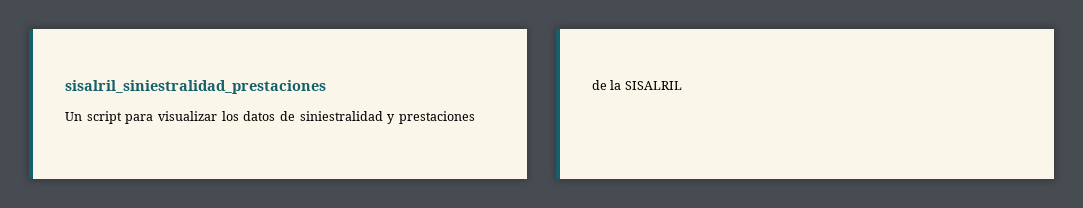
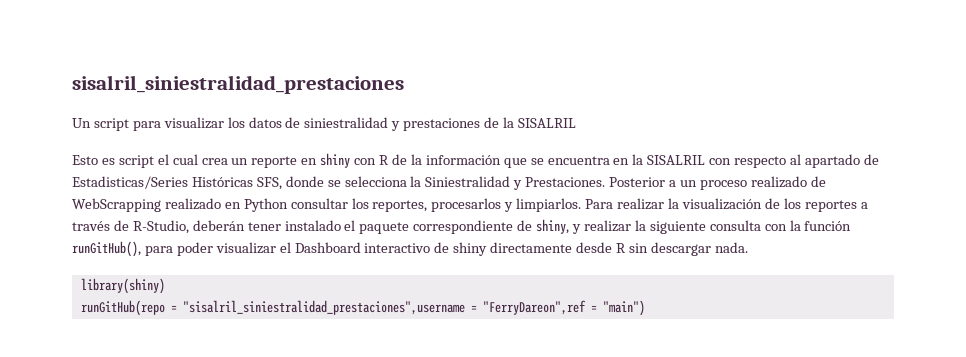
(682, 85) none -> [72,153,879,168] [72,176,826,190] [72,198,868,212] [72,219,852,234] [72,241,748,257] [80,278,165,294] [80,300,645,316] // Esto es script el cual crea un reporte en shiny con R de la información que se encuentra en la SISALRIL con respecto al apartado de Estadisticas/Series Históricas SFS, donde se selecciona la Siniestralidad y Prestaciones. Posterior a un proceso realizado de WebScrapping realizado en Python consultar los reportes, procesarlos y limpiarlos. Para realizar la visualización de los reportes a través de R-Studio, deberán tener instalado el paquete correspondiente de shiny, y realizar la siguiente consulta con la función runGitHub(), para poder visualizar el Dashboard interactivo de shiny directamente desde R sin descargar nada. // library(shiny) // runGitHub(repo = "sisalril_siniestralidad_prestaciones",username = "FerryDareon",ref = "main")

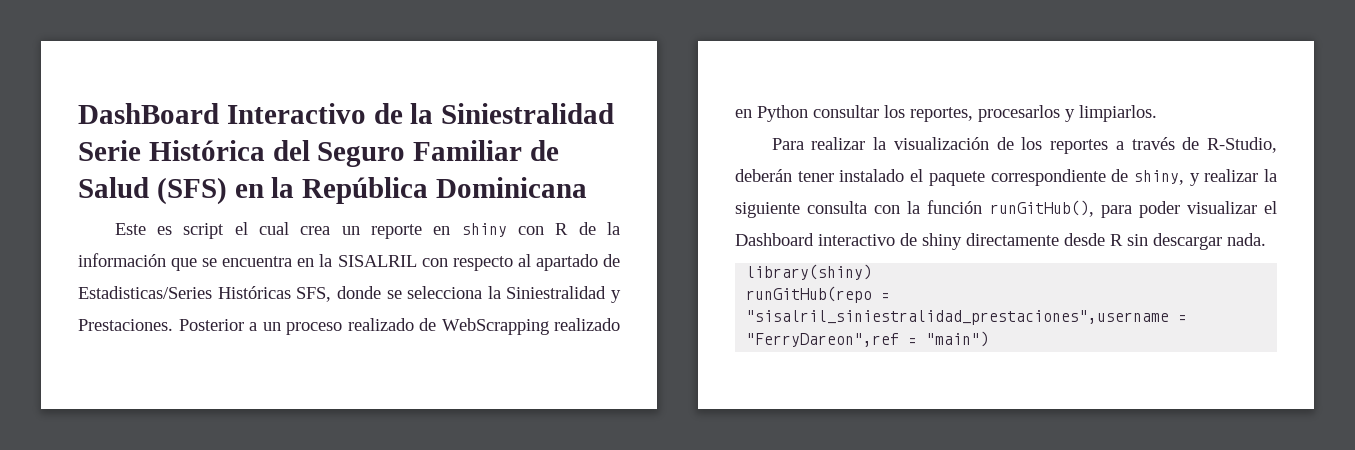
[72,75,404,94] [72,117,576,131] [72,155,98,165] sisalril_siniestralidad_prestaciones // Un script para visualizar los datos de siniestralidad y prestaciones de la SISALRIL // Esto -> [78,103,615,124] [78,140,560,167] [78,177,588,205] [114,223,146,235] DashBoard Interactivo de la Siniestralidad Serie Histórica del Seguro Familiar de Salud (SFS) en la República Dominicana // Este
(582, 205) none -> (1157, 113) //

